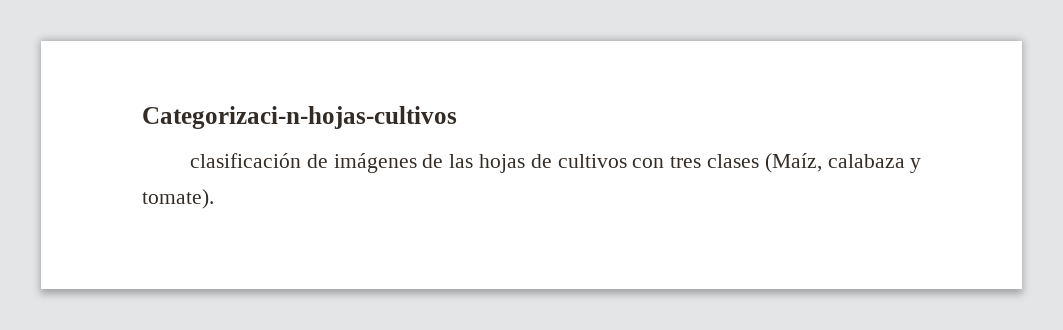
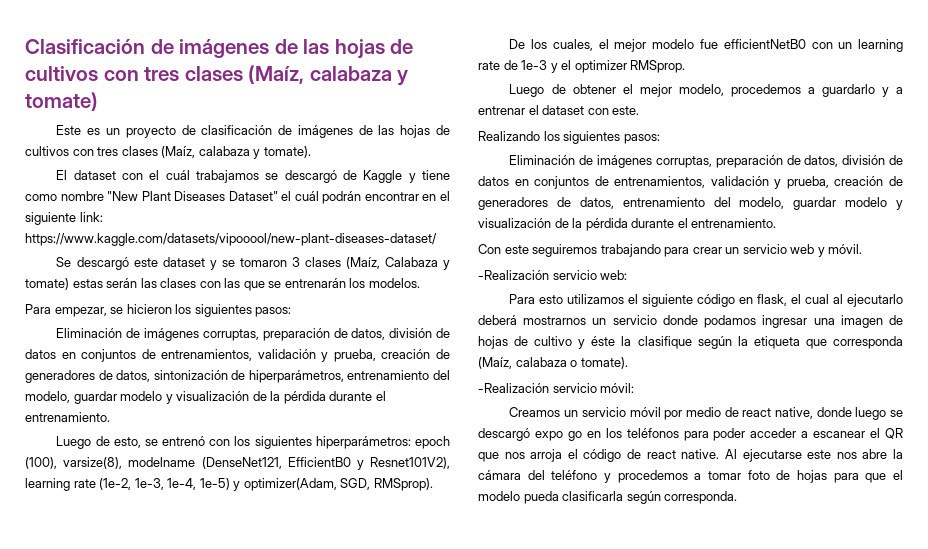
[142,106,457,129] Categorizaci-n-hojas-cultivos // -> [25,39,414,59] [25,65,409,86] [25,92,98,111] [56,125,196,138] Clasificación de imágenes de las hojas de cultivos con tres clases (Maíz, calabaza y tomate) // Este es un proyecto de
(214, 199) none -> [56,170,450,183] [25,191,451,204] [25,212,103,225] [25,233,437,246] [56,257,451,270] [25,278,420,291] [25,304,292,317] [56,328,451,341] [25,349,450,362] [25,370,450,383] [25,391,386,404] [25,412,110,422] [56,436,450,449] [25,457,451,470] [25,478,433,491] [509,39,904,52] [478,60,686,73] [509,84,903,97] [478,105,640,115] [478,131,660,144] [509,155,904,168] [478,176,903,189] [478,197,903,210] [478,218,777,231] [478,244,863,257] [478,270,628,280] [509,294,903,307] [478,315,903,328] [478,336,903,349] [478,357,628,369] [478,383,635,393] [509,407,904,420] [478,428,903,441] [478,449,904,462] [478,470,904,483] [478,491,738,504] // El dataset con el cuál trabajamos se descargó de Kaggle y tiene como nombre "New Plant Diseases Dataset" el cuál podrán encontrar en el siguiente link: https://www.kaggle.com/datasets/vipooool/new-plant-diseases-dataset/ // Se descargó este dataset y se tomaron 3 clases (Maíz, Calabaza y tomate) estas serán las clases con las que se entrenarán los modelos. // Para empezar, se hicieron los siguientes pasos: // Eliminación de imágenes corruptas, preparación de datos, división de datos en conjuntos de entrenamientos, validación y prueba, creación de generadores de datos, sintonización de hiperparámetros, entrenamiento del modelo, guardar modelo y visualización de la pérdida durante el entrenamiento. // Luego de esto, se entrenó con los siguientes hiperparámetros: epoch (100), varsize(8), modelname (DenseNet121, EfficientB0 y Resnet101V2), learning rate (1e-2, 1e-3, 1e-4, 1e-5) y optimizer(Adam, SGD, RMSprop). // De los cuales, el mejor modelo fue efficientNetB0 con un learning rate de 1e-3 y el optimizer RMSprop. // Luego de obtener el mejor modelo, procedemos a guardarlo y a entrenar el dataset con este. // Realizando los siguientes pasos: // Eliminación de imágenes corruptas, preparación de datos, división de datos en conjuntos de entrenamientos, validación y prueba, creación de generadores de datos, entrenamiento del modelo, guardar modelo y visualización de la pérdida durante el entrenamiento. // Con este seguiremos trabajando para crear un servicio web y móvil. // -Realización servicio web: // Para esto utilizamos el siguiente código en flask, el cual al ejecutarlo deberá mostrarnos un servicio donde podamos ingresar una imagen de hojas de cultivo y éste la clasifique según la etiqueta que corresponda (Maíz, calabaza o tomate). // -Realización servicio móvil: // Creamos un servicio móvil por medio de react native, donde luego se descargó expo go en los teléfonos para poder acceder a escanear el QR que nos arroja el código de react native. Al ejecutarse este nos abre la cámara del teléfono y procedemos a tomar foto de hojas para que el modelo pueda clasificarla según corresponda.

